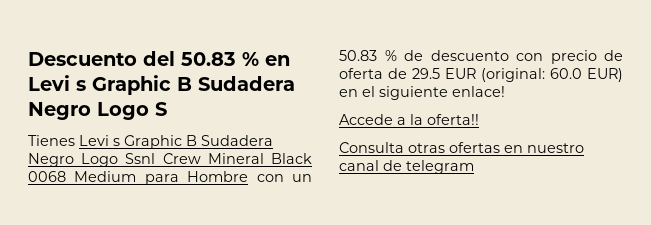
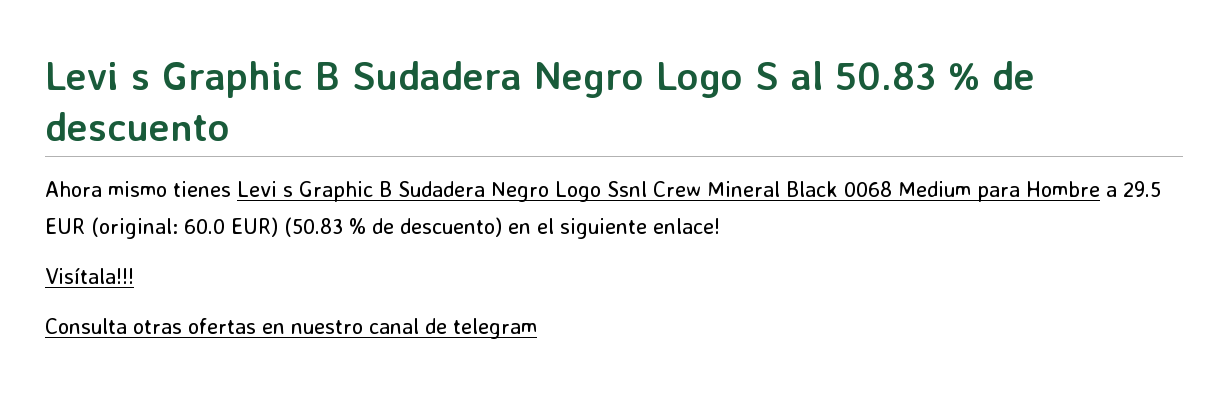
[28,51,290,66] Descuento del 50.83 % en -> (45, 76) none
[28,135,75,146] // Tienes -> [791,61,1035,90] [45,112,230,141] [45,181,231,197] al 50.83 % de descuento // Ahora mismo tienes
[256,174,312,182] [339,50,623,64] [339,68,407,79] con un 50.83 % de descuento con precio de oferta de -> [1106,186,1117,197] a
(623, 75) none -> [284,217,502,237] (50.83 % de descuento)
[339,114,479,125] Accede a la oferta!! -> [45,268,134,284] Visítala!!!

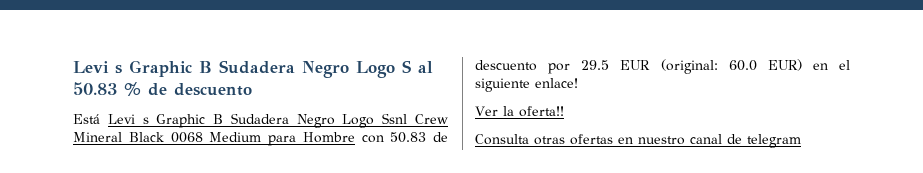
[45,181,231,197] Ahora mismo tienes -> [73,114,100,124] Está
[1106,186,1117,197] a -> [361,132,448,143] [475,60,571,74] con 50.83 de descuento por
[284,217,502,237] (50.83 % de descuento) -> (802, 65) none
[45,268,134,284] Visítala!!! -> [475,106,564,117] Ver la oferta!!

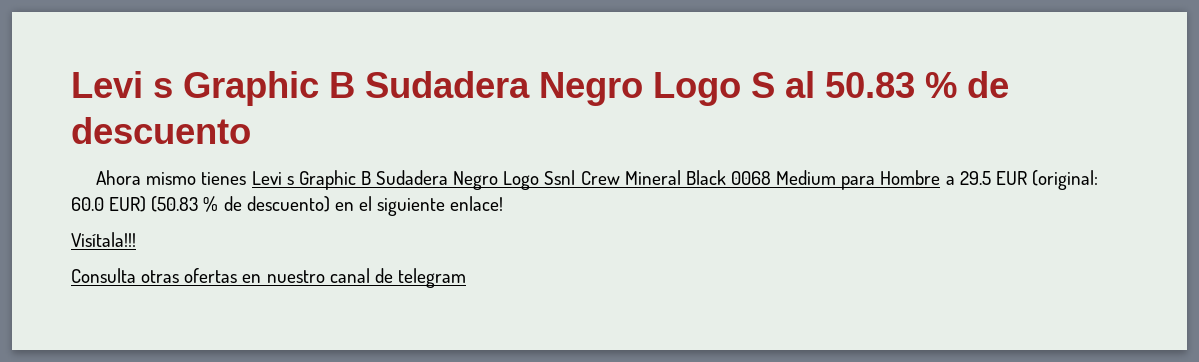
[73,114,100,124] Está -> [96,170,247,185] Ahora mismo tienes
[361,132,448,143] [475,60,571,74] con 50.83 de descuento por -> [945,176,955,185] a
(802, 65) none -> [151,196,330,212] (50.83 % de descuento)
[475,106,564,117] Ver la oferta!! -> [71,232,136,247] Visítala!!!

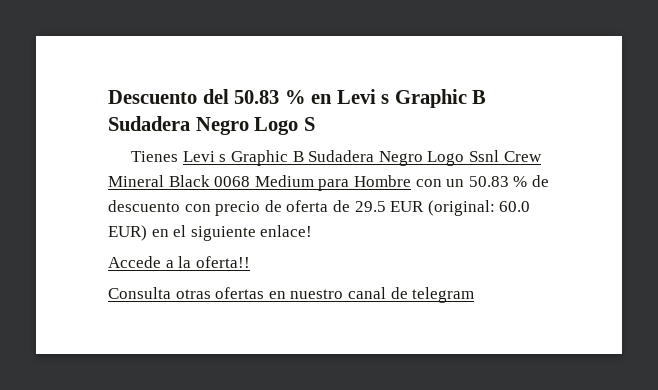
(71, 84) none -> [108,89,333,104] Descuento del 50.83 % en
[785,71,1009,98] [71,117,251,144] [96,170,247,185] al 50.83 % de descuento // Ahora mismo tienes -> [131,151,179,162] // Tienes
[945,176,955,185] a -> [415,175,549,187] [108,200,350,216] con un 50.83 % de descuento con precio de oferta de
[151,196,330,212] (50.83 % de descuento) -> (147, 233) none
[71,232,136,247] Visítala!!! -> [108,256,250,268] Accede a la oferta!!

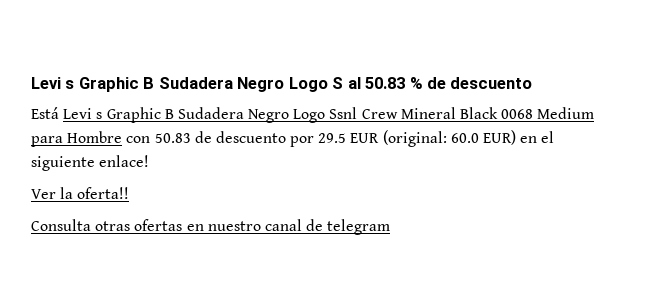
[108,89,333,104] Descuento del 50.83 % en -> (31, 83) none
[131,151,179,162] // Tienes -> [347,77,533,89] [31,107,59,119] al 50.83 % de descuento // Está
[446,175,549,187] [108,200,350,216] un 50.83 % de descuento con precio de oferta de -> [154,131,315,147] 50.83 de descuento por
[108,256,174,268] Accede a -> [31,189,56,199] Ver

